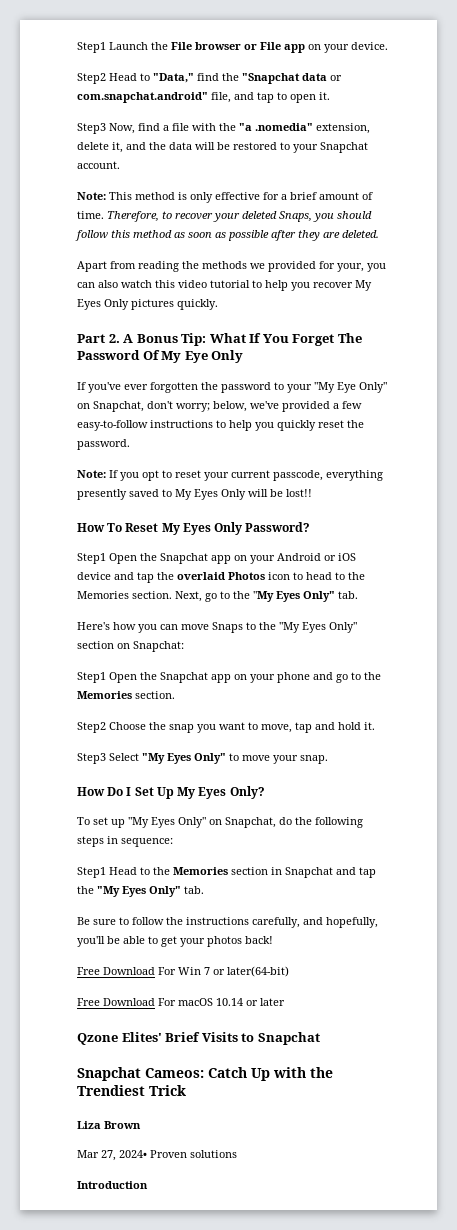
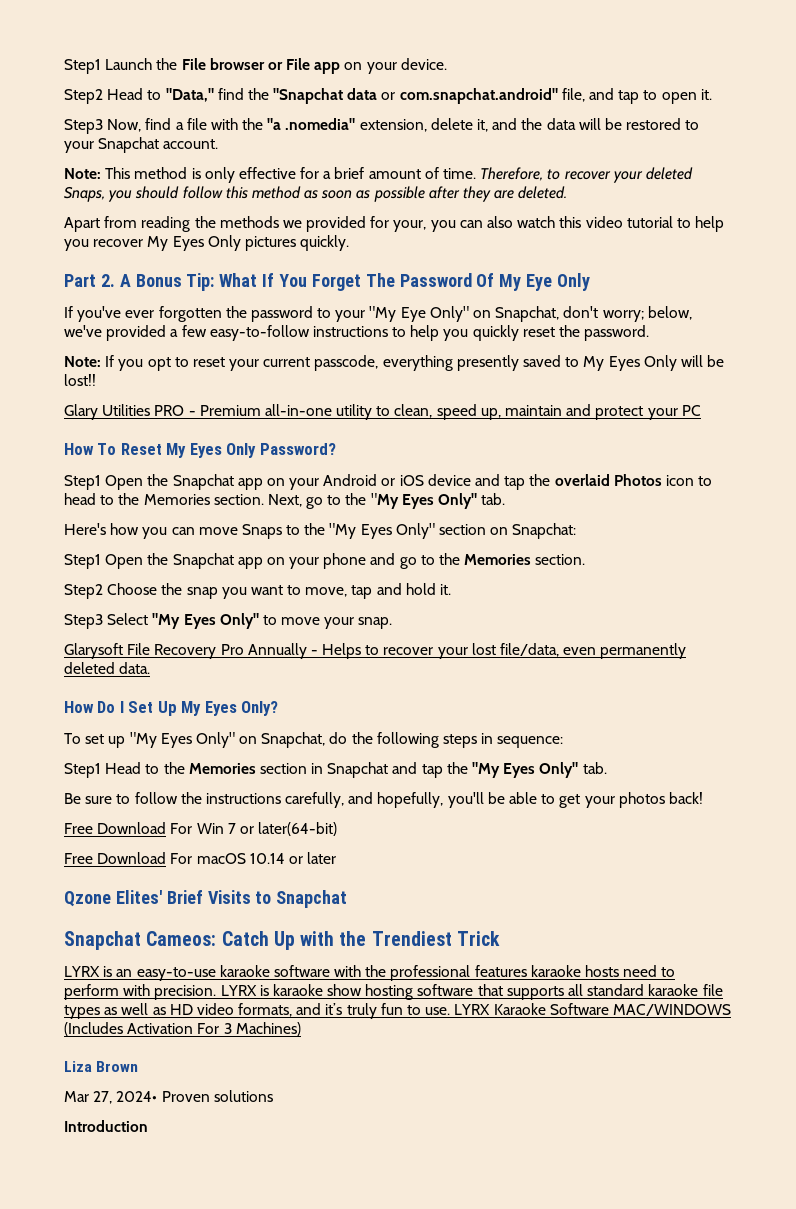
(312, 493) none -> [64,404,701,420] // Glary Utilities PRO - Premium all-in-one utility to clean, speed up, maintain and protect your PC
(328, 759) none -> [64,643,687,659] [64,662,151,674] // Glarysoft File Recovery Pro Annually - Helps to recover your lost file/data, even permanently deleted data.
(186, 1090) none -> [64,965,676,981] [64,984,723,1000] [64,1003,731,1019] [64,1022,301,1036] // LYRX is an easy-to-use karaoke software with the professional features karaoke hosts need to perform with precision. LYRX is karaoke show hosting software that supports all standard karaoke file types as well as HD video formats, and it’s truly fun to use. LYRX Karaoke Software MAC/WINDOWS (Includes Activation For 3 Machines)

